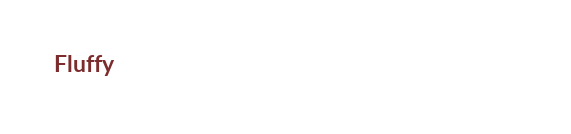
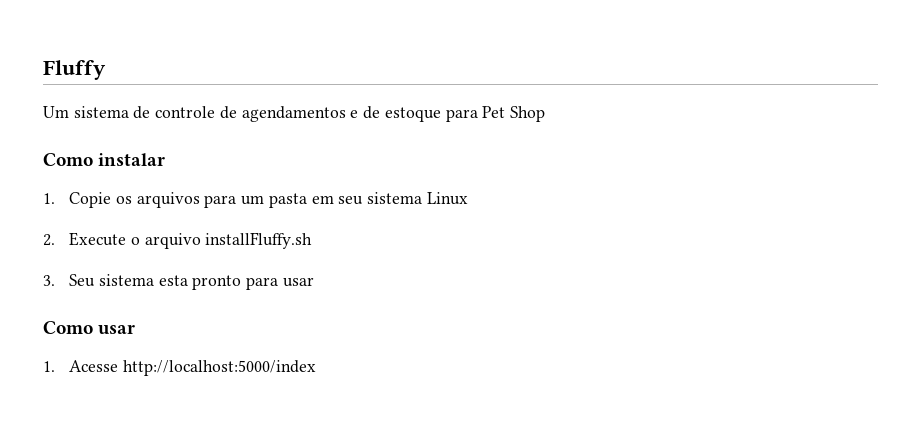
(115, 65) none -> [43,106,545,122] [43,153,166,166] [43,192,468,208] [43,232,313,249] [43,274,314,290] [43,321,136,335] [43,360,316,376] // Um sistema de controle de agendamentos e de estoque para Pet Shop // Como instalar // 1. Copie os arquivos para um pasta em seu sistema Linux // 2. Execute o arquivo installFluffy.sh // 3. Seu sistema esta pronto para usar // Como usar // 1. Acesse http://localhost:5000/index

